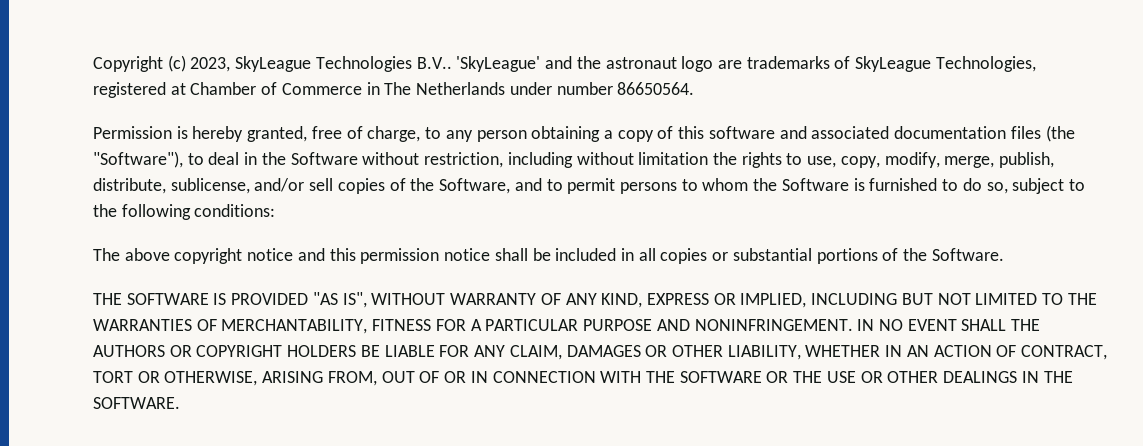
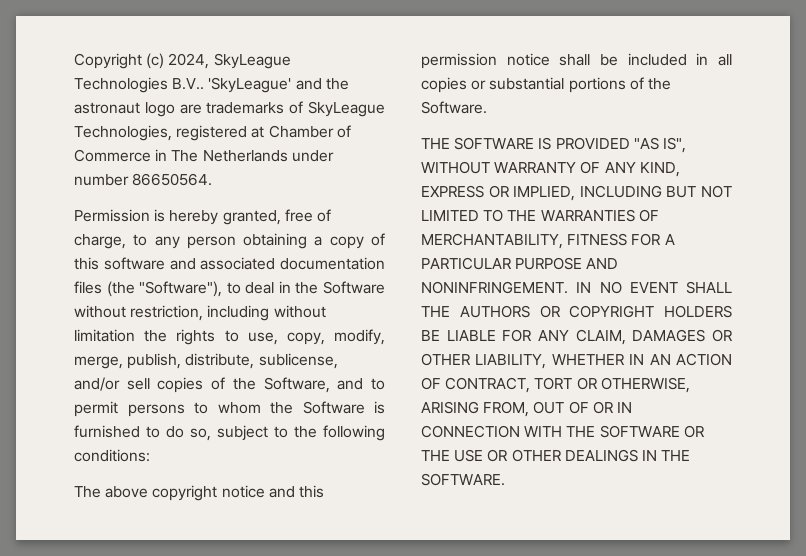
[190,57,231,72] 2023, -> [168,53,210,69] 2024,

